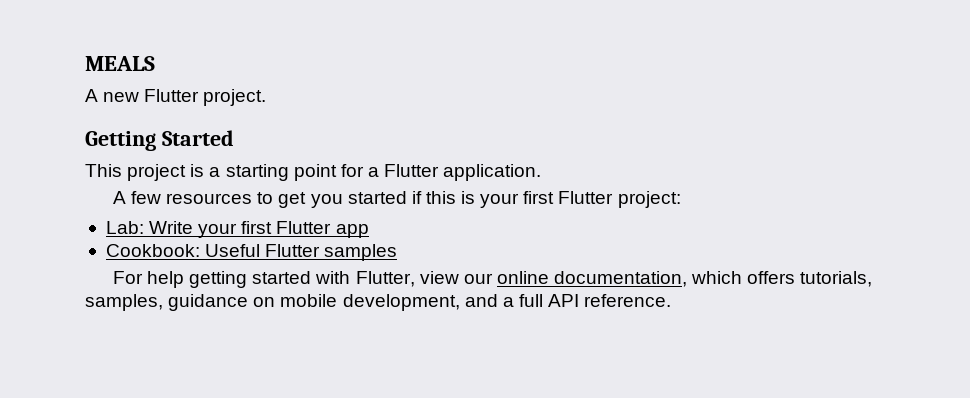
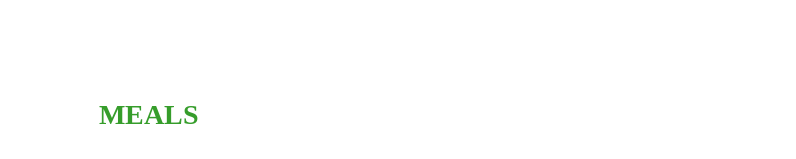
[85,89,267,106] [85,130,234,151] [85,164,542,181] [112,191,681,208] [105,221,369,238] [105,244,398,261] [112,271,873,288] [85,294,672,311] // A new Flutter project. // Getting Started // This project is a starting point for a Flutter application. // A few resources to get you started if this is your first Flutter project: // Lab: Write your first Flutter app // Cookbook: Useful Flutter samples // For help getting started with Flutter, view our online documentation, which offers tutorials, samples, guidance on mobile development, and a full API reference. -> (199, 115) none

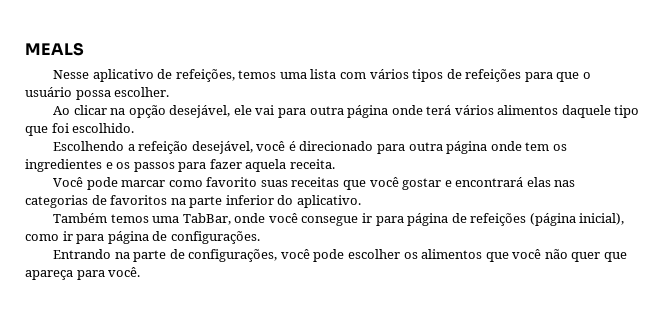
(199, 115) none -> [53,69,591,82] [25,87,170,100] [53,105,640,118] [25,123,135,136] [53,141,567,154] [25,159,335,172] [53,177,576,190] [25,195,361,208] [53,213,625,226] [25,231,260,244] [53,249,627,262] [25,267,141,280] // Nesse aplicativo de refeições, temos uma lista com vários tipos de refeições para que o usuário possa escolher. // Ao clicar na opção desejável, ele vai para outra página onde terá vários alimentos daquele tipo que foi escolhido. // Escolhendo a refeição desejável, você é direcionado para outra página onde tem os ingredientes e os passos para fazer aquela receita. // Você pode marcar como favorito suas receitas que você gostar e encontrará elas nas categorias de favoritos na parte inferior do aplicativo. // Também temos uma TabBar, onde você consegue ir para página de refeições (página inicial), como ir para página de configurações. // Entrando na parte de configurações, você pode escolher os alimentos que você não quer que apareça para você.

